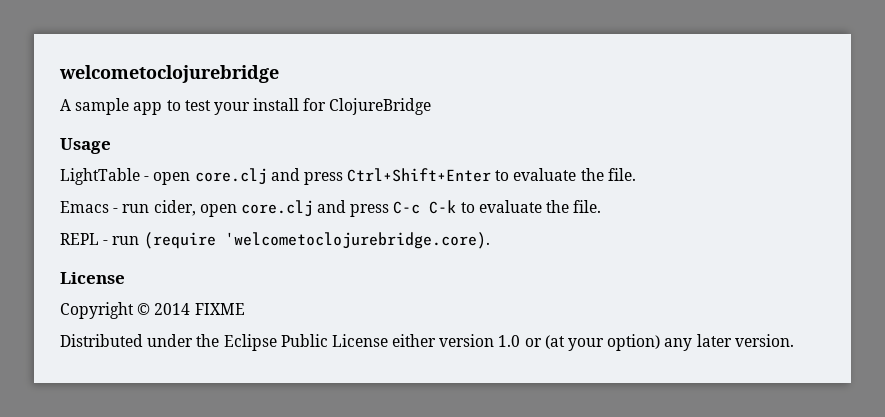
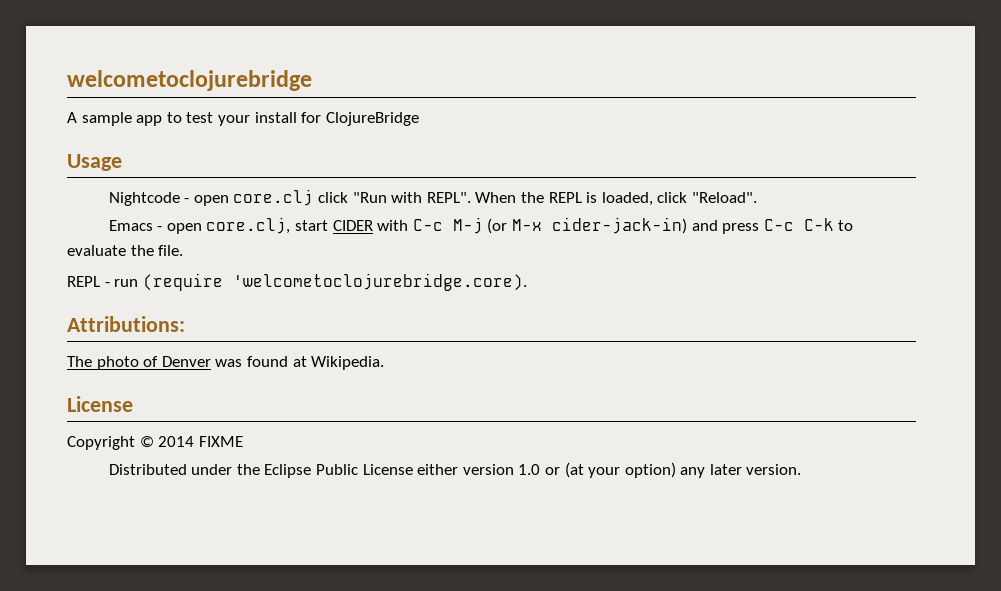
[60,168,140,185] LightTable -> [108,192,180,206] Nightcode
[270,168,636,185] [60,200,313,217] and press Ctrl+Shift+Enter to evaluate the file. // Emacs - run cider, open core.clj -> [317,192,757,206] [108,217,687,234] click "Run with REPL". When the REPL is loaded, click "Reload". // Emacs - open core.clj, start CIDER with C-c M-j (or M-x cider-jack-in)
(490, 240) none -> [67,316,185,332] [67,356,385,370] // Attributions: // The photo of Denver was found at Wikipedia.

